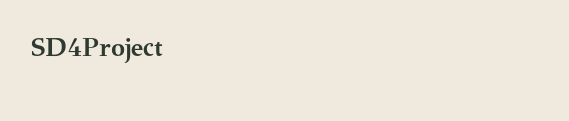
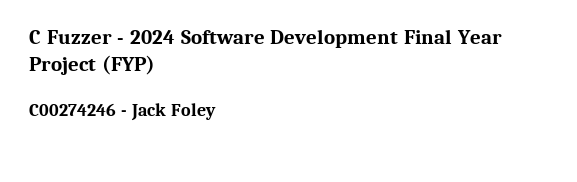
[31,37,163,63] SD4Project -> [29,29,502,48] [29,55,155,75] [29,103,216,121] C Fuzzer - 2024 Software Development Final Year Project (FYP) // C00274246 - Jack Foley

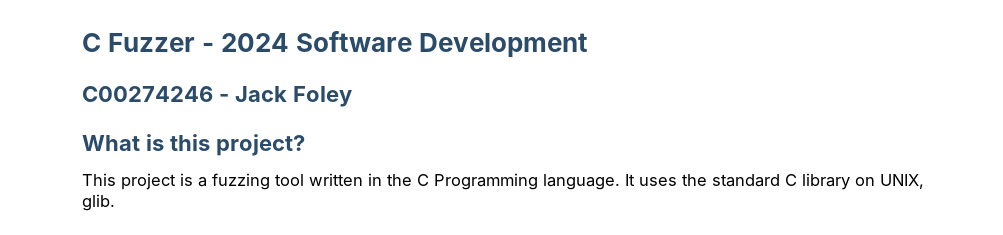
[404,29,502,44] [29,55,155,75] Final Year Project (FYP) -> (589, 45) none
(216, 111) none -> [82,134,305,156] [82,173,924,190] [82,194,115,211] // What is this project? // This project is a fuzzing tool written in the C Programming language. It uses the standard C library on UNIX, glib.

